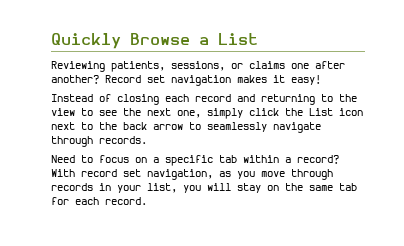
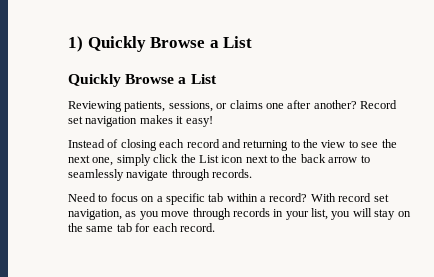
(51, 41) none -> [68,36,253,52] 1) Quickly Browse a List //

